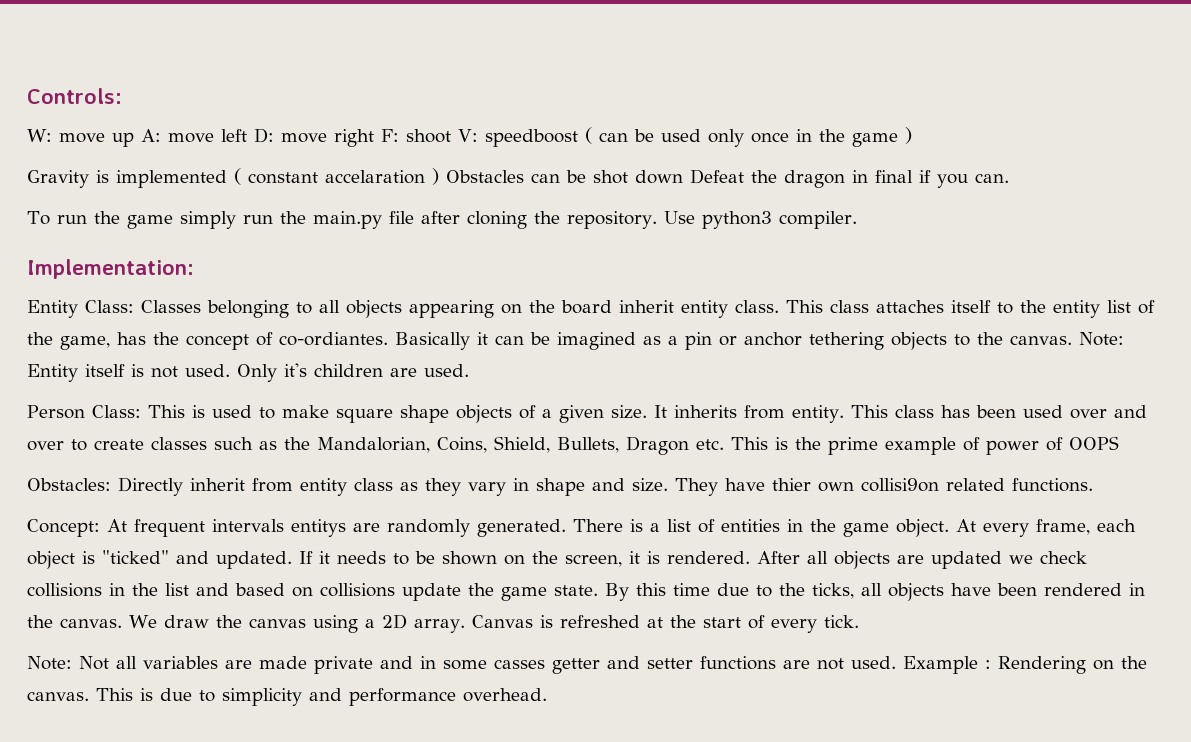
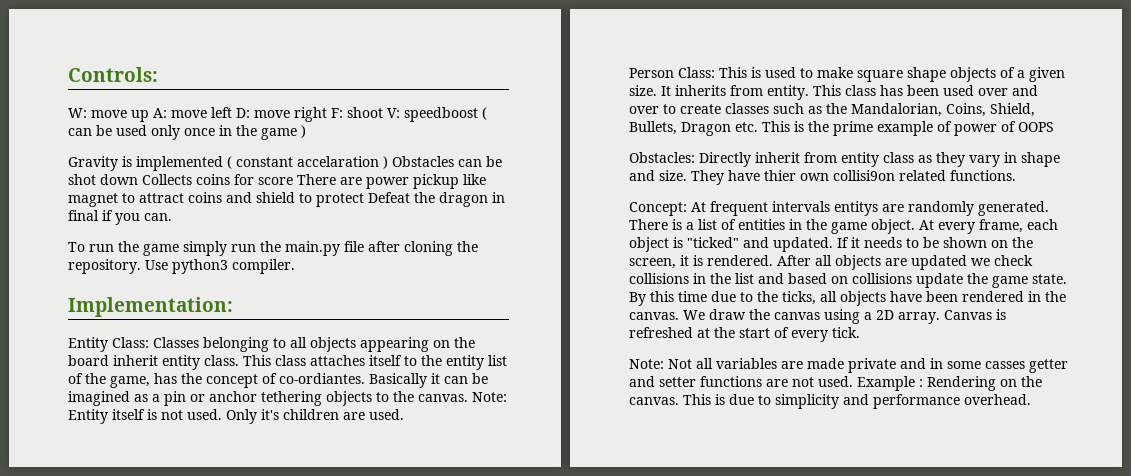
(683, 177) none -> [142,174,486,189] [68,192,364,207] Collects coins for score There are power pickup like magnet to attract coins and shield to protect

